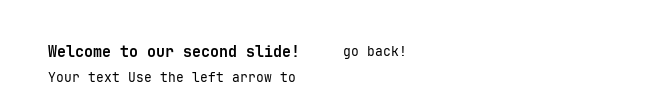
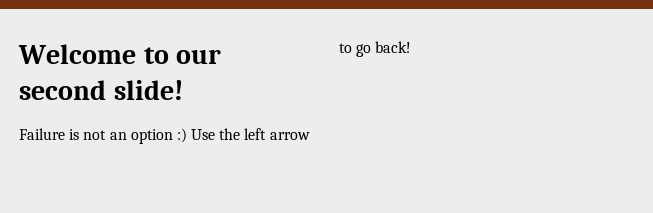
[48,72,120,82] Your text -> [19,128,187,144] Failure is not an option :)

